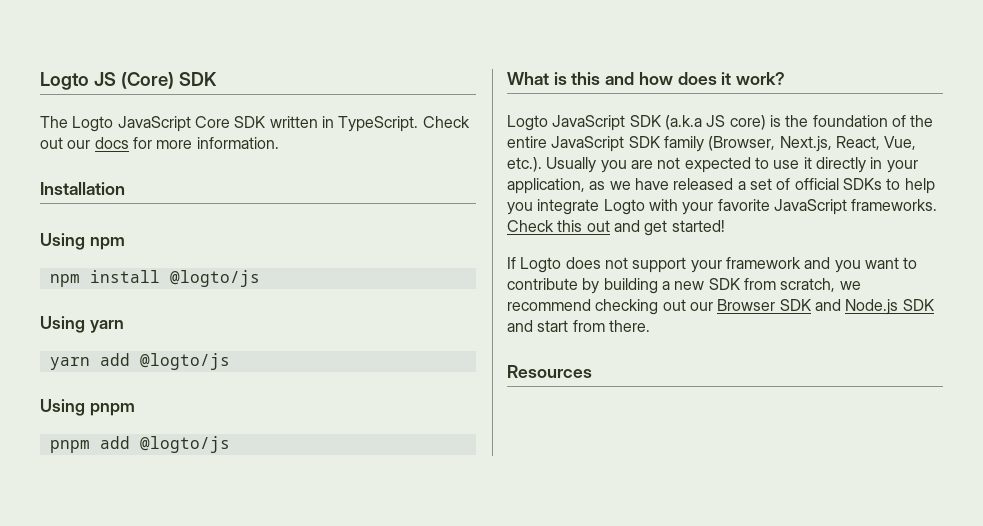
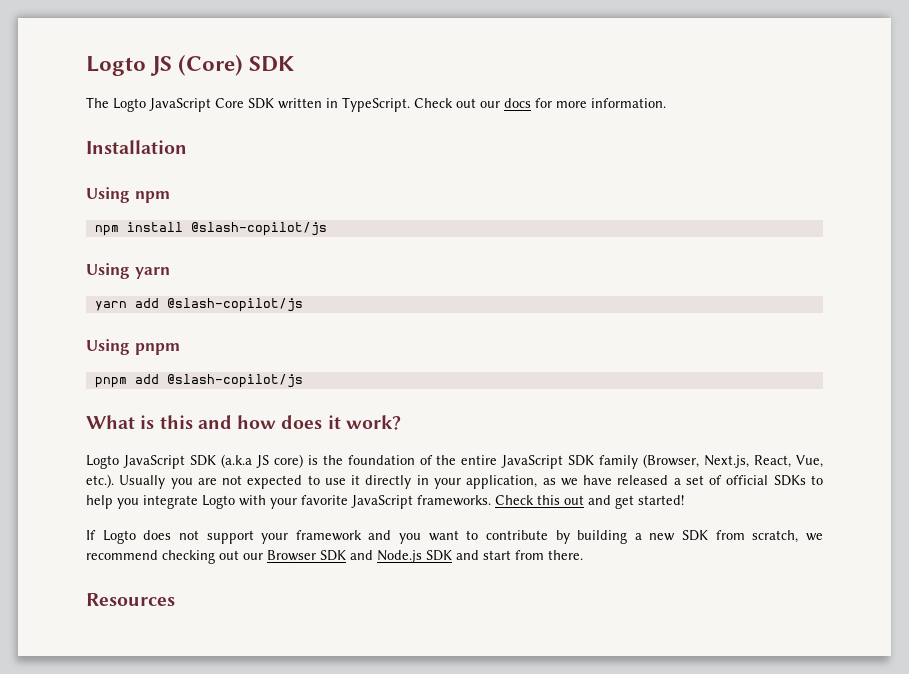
[169,270,260,287] @logto/js -> [190,222,327,236] @slash-copilot/js
[139,353,230,370] @logto/js -> [166,298,303,312] @slash-copilot/js
[139,436,230,453] @logto/js -> [166,374,303,388] @slash-copilot/js

